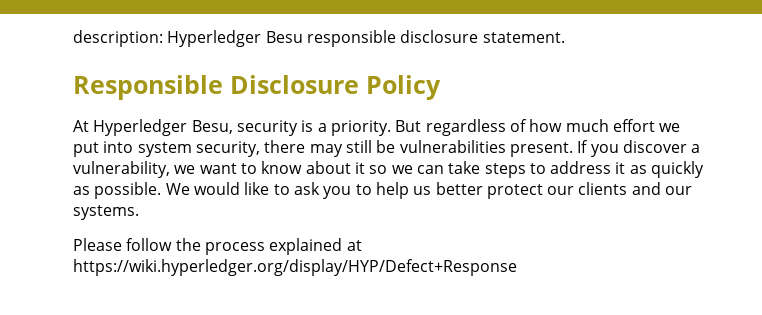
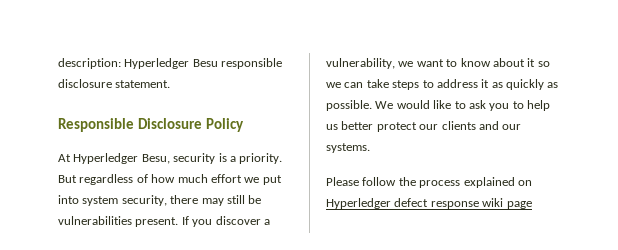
[346,240,362,251] [73,259,517,276] at https://wiki.hyperledger.org/display/HYP/Defect+Response -> [517,180,532,186] [326,198,532,209] on Hyperledger defect response wiki page

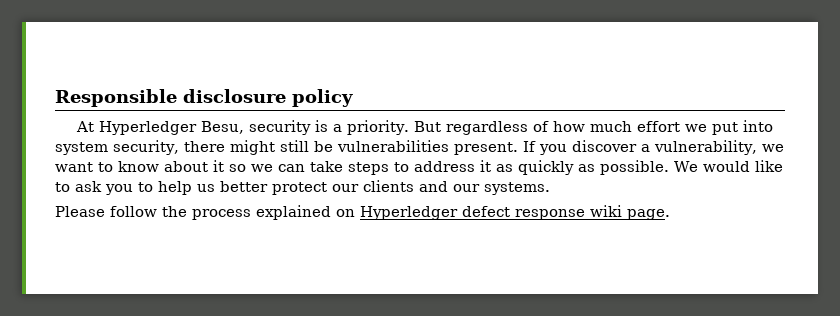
[58,58,283,69] [58,79,171,88] [58,118,244,132] description: Hyperledger Besu responsible disclosure statement. // Responsible Disclosure Policy -> [55,89,353,107] Responsible disclosure policy
[201,198,224,206] may -> [229,140,275,155] might
[506,201,532,209] page -> [627,209,670,220] page.

